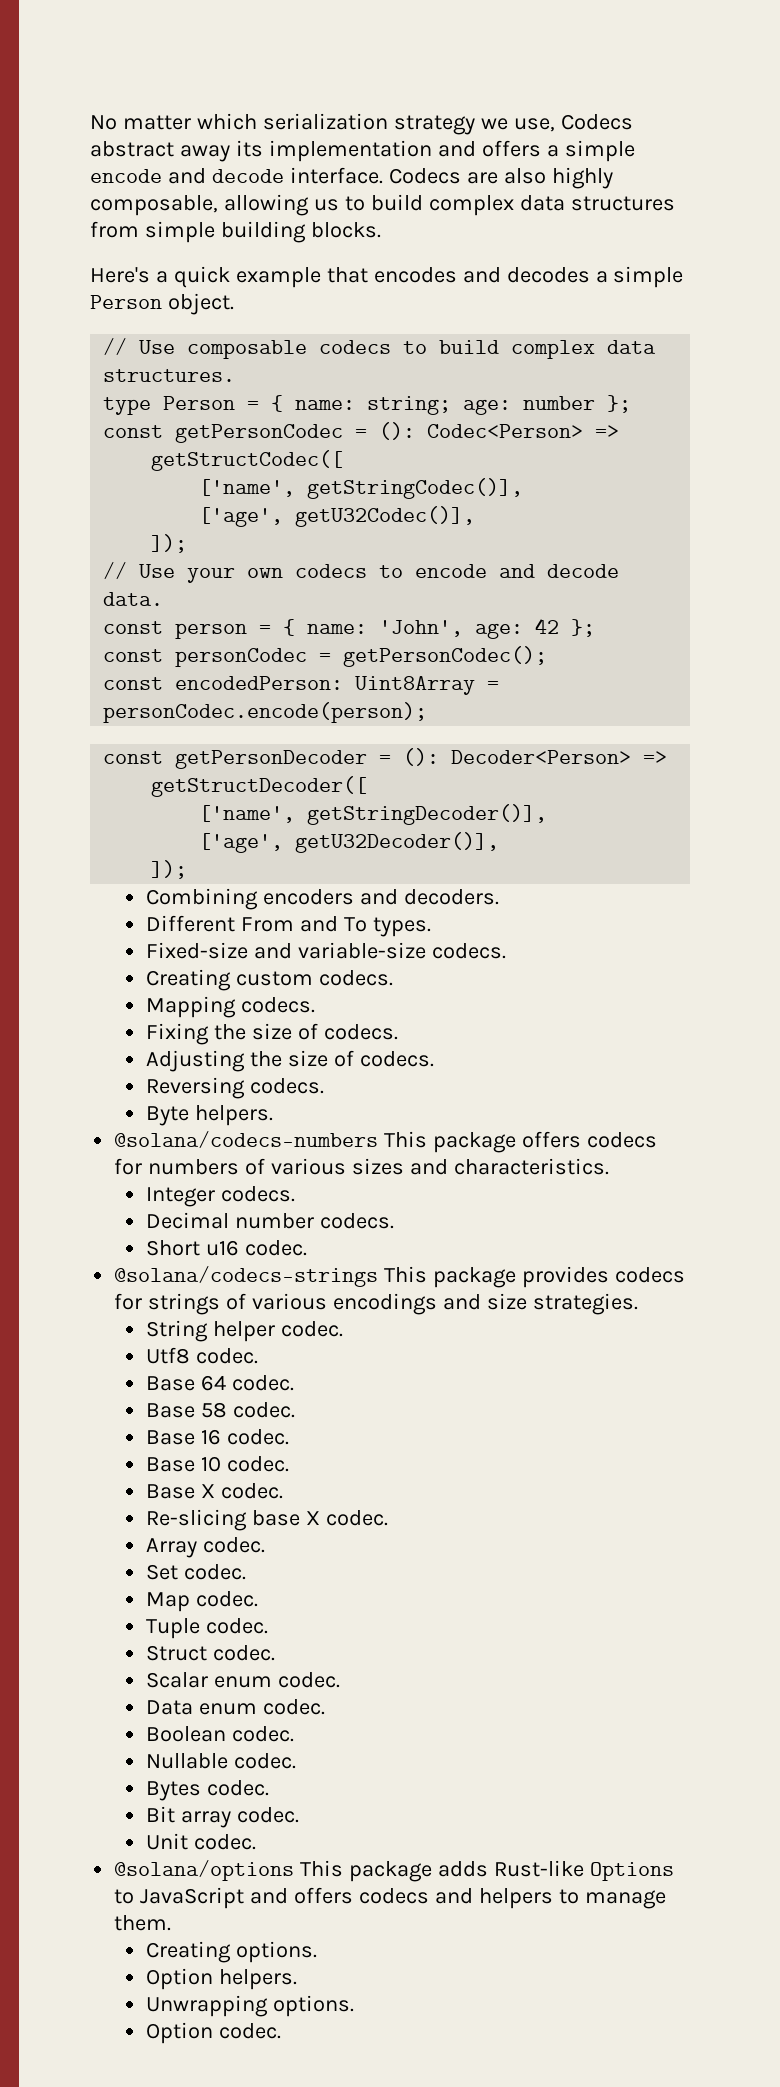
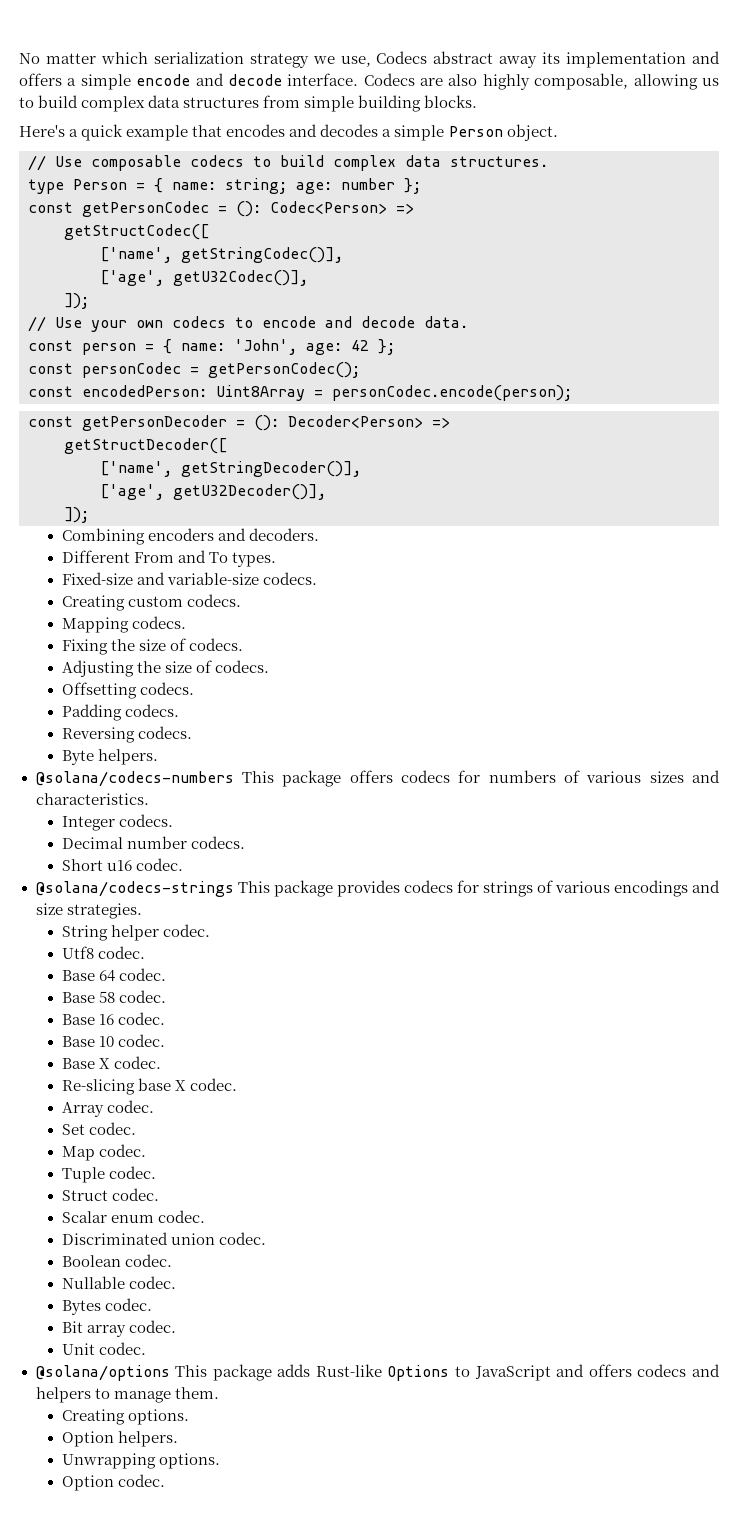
(434, 1059) none -> [61,682,194,699] [61,704,179,721] // Offsetting codecs. // Padding codecs.
[145,1700,257,1715] Data enum -> [61,1232,215,1245] Discriminated union

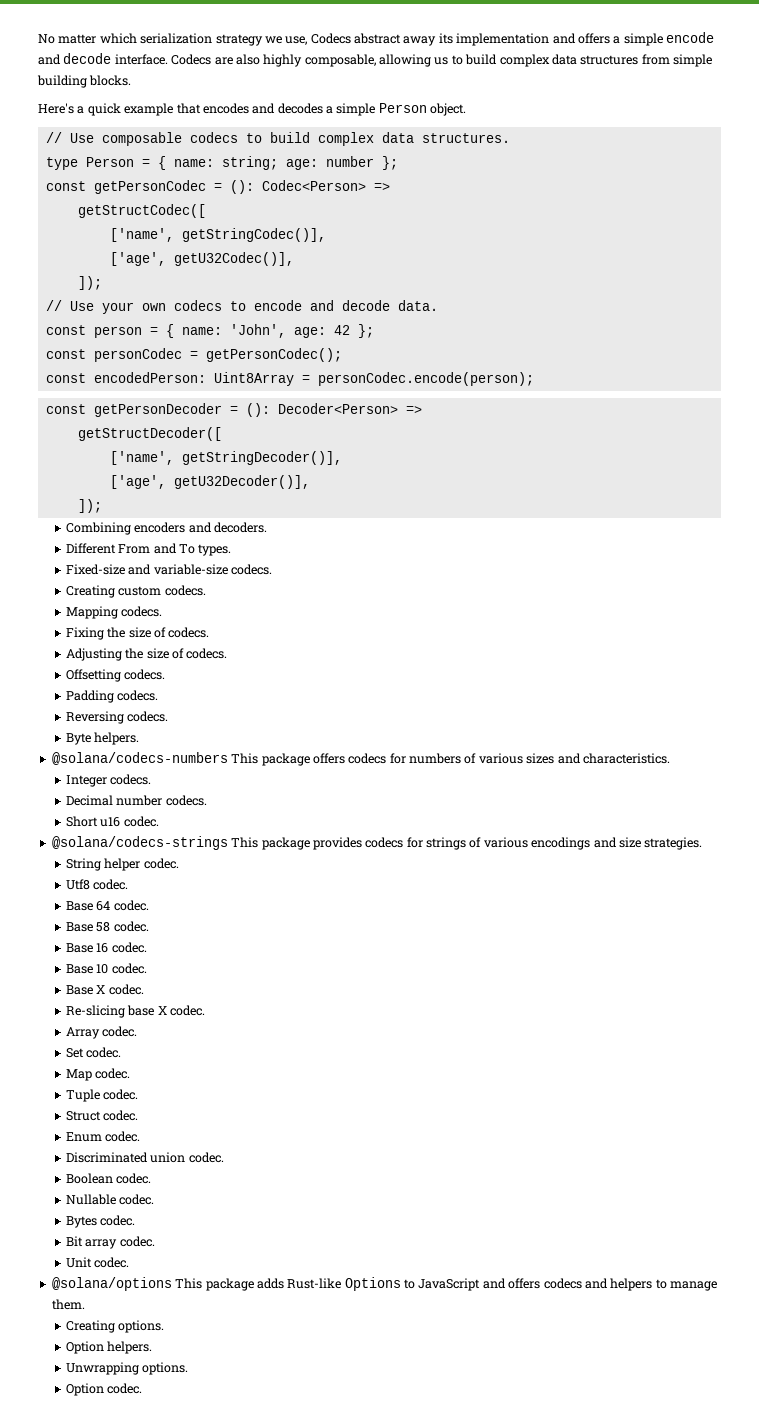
[61,1211,154,1223] Scalar enum -> [65,1132,102,1142] Enum

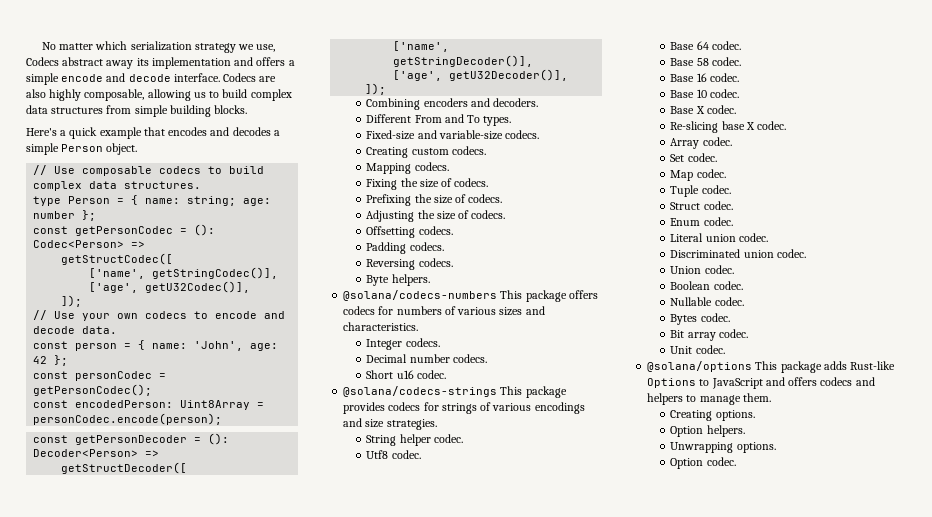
(210, 632) none -> [366,194,503,206] // Prefixing the size of codecs.
(141, 1136) none -> [670,233,768,242] // Literal union codec.
(224, 1157) none -> [670,265,734,274] // Union codec.

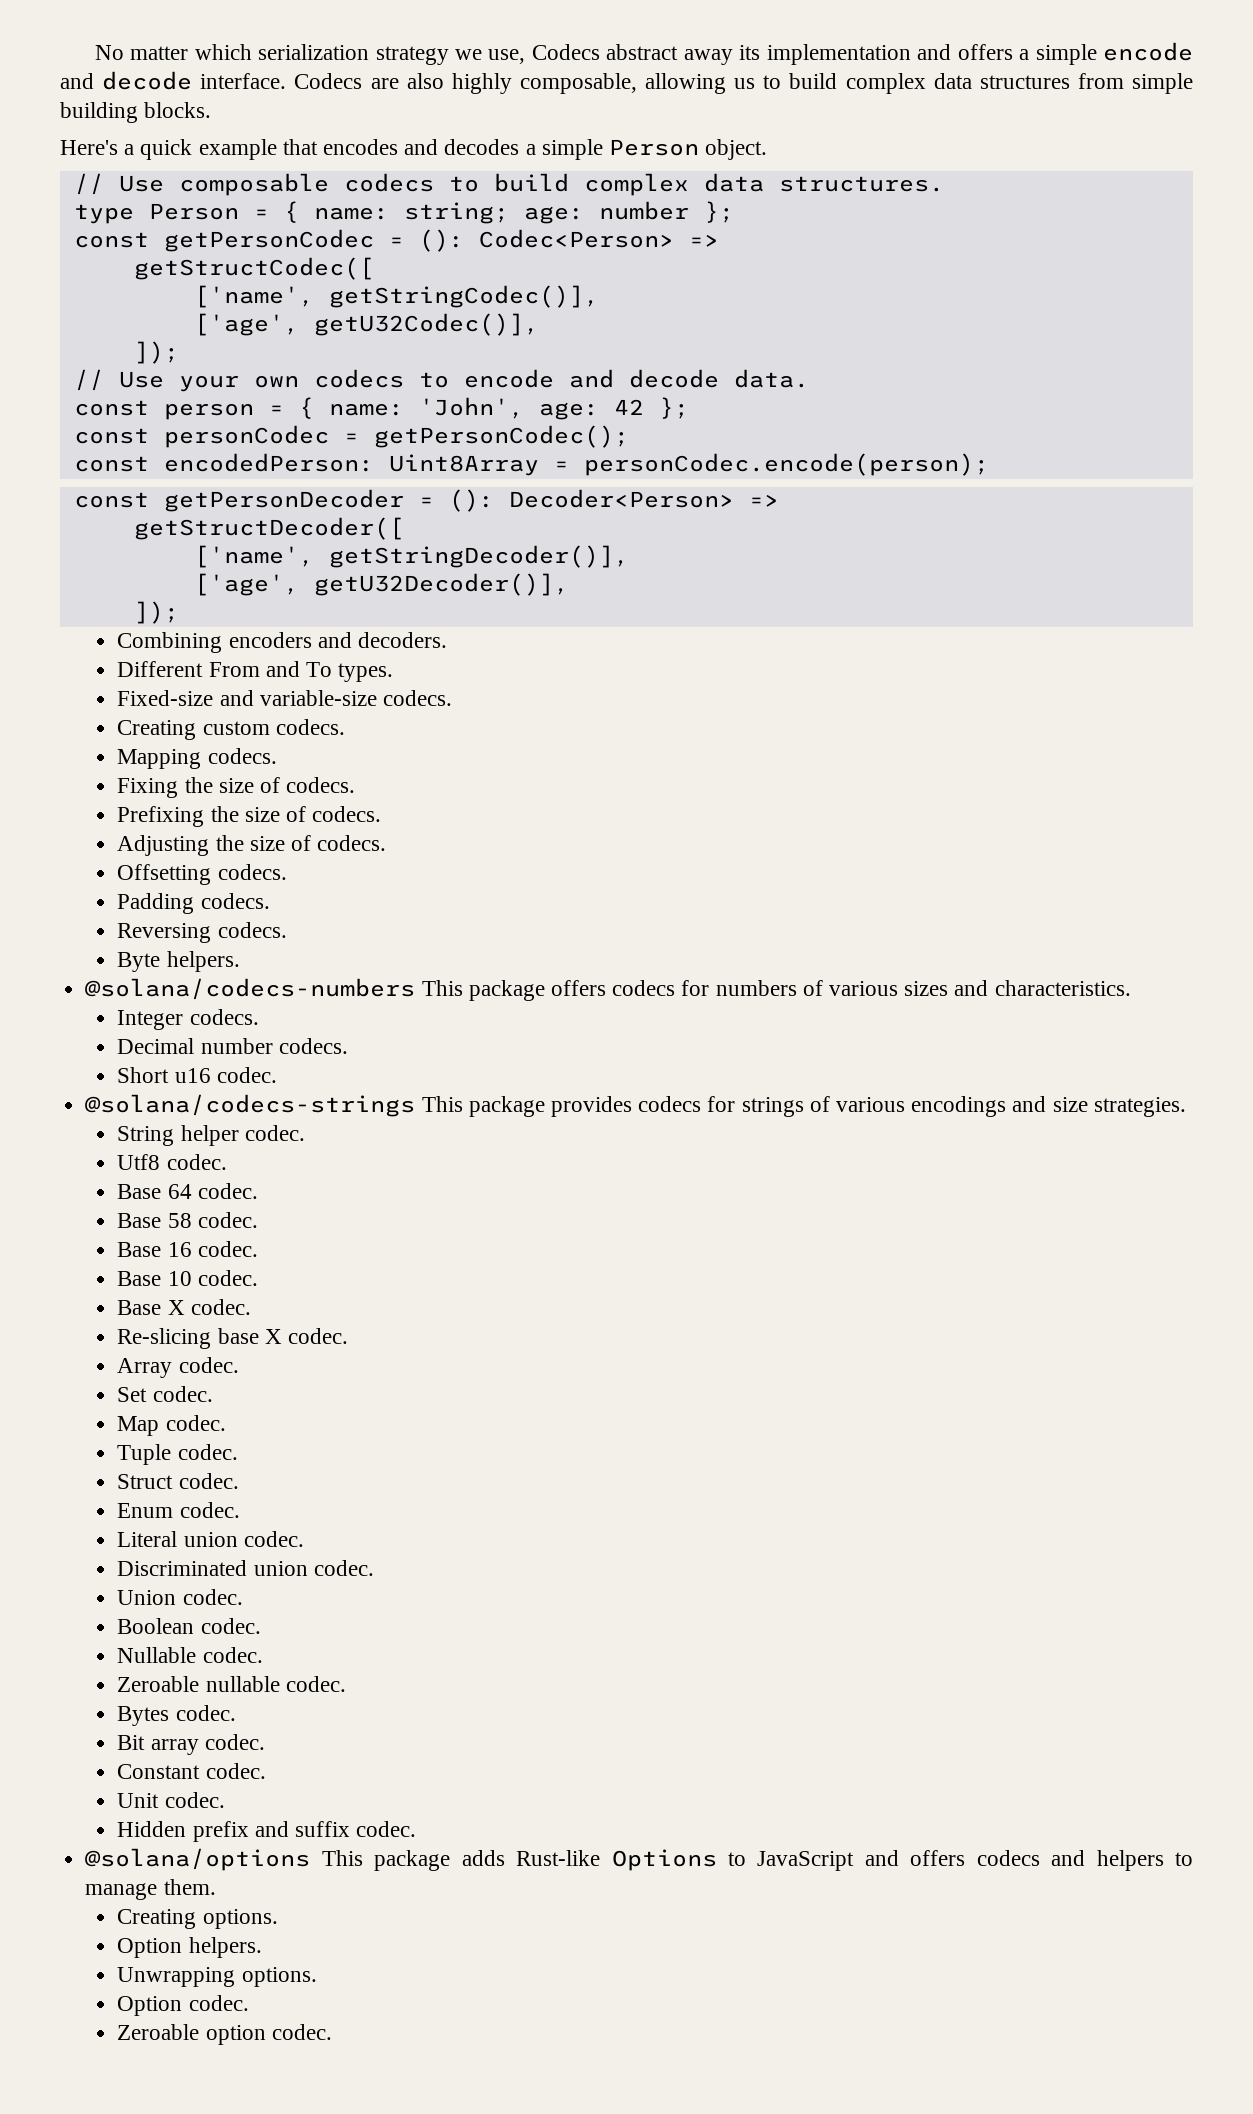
(744, 301) none -> [117,1676,346,1692] // Zeroable nullable codec.
(748, 333) none -> [117,1763,266,1779] // Constant codec.
(725, 349) none -> [117,1821,417,1842] // Hidden prefix and suffix codec.
(736, 461) none -> [117,2024,332,2045] // Zeroable option codec.

